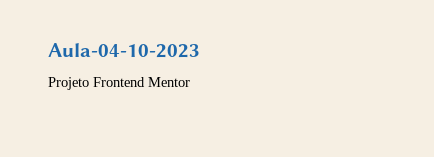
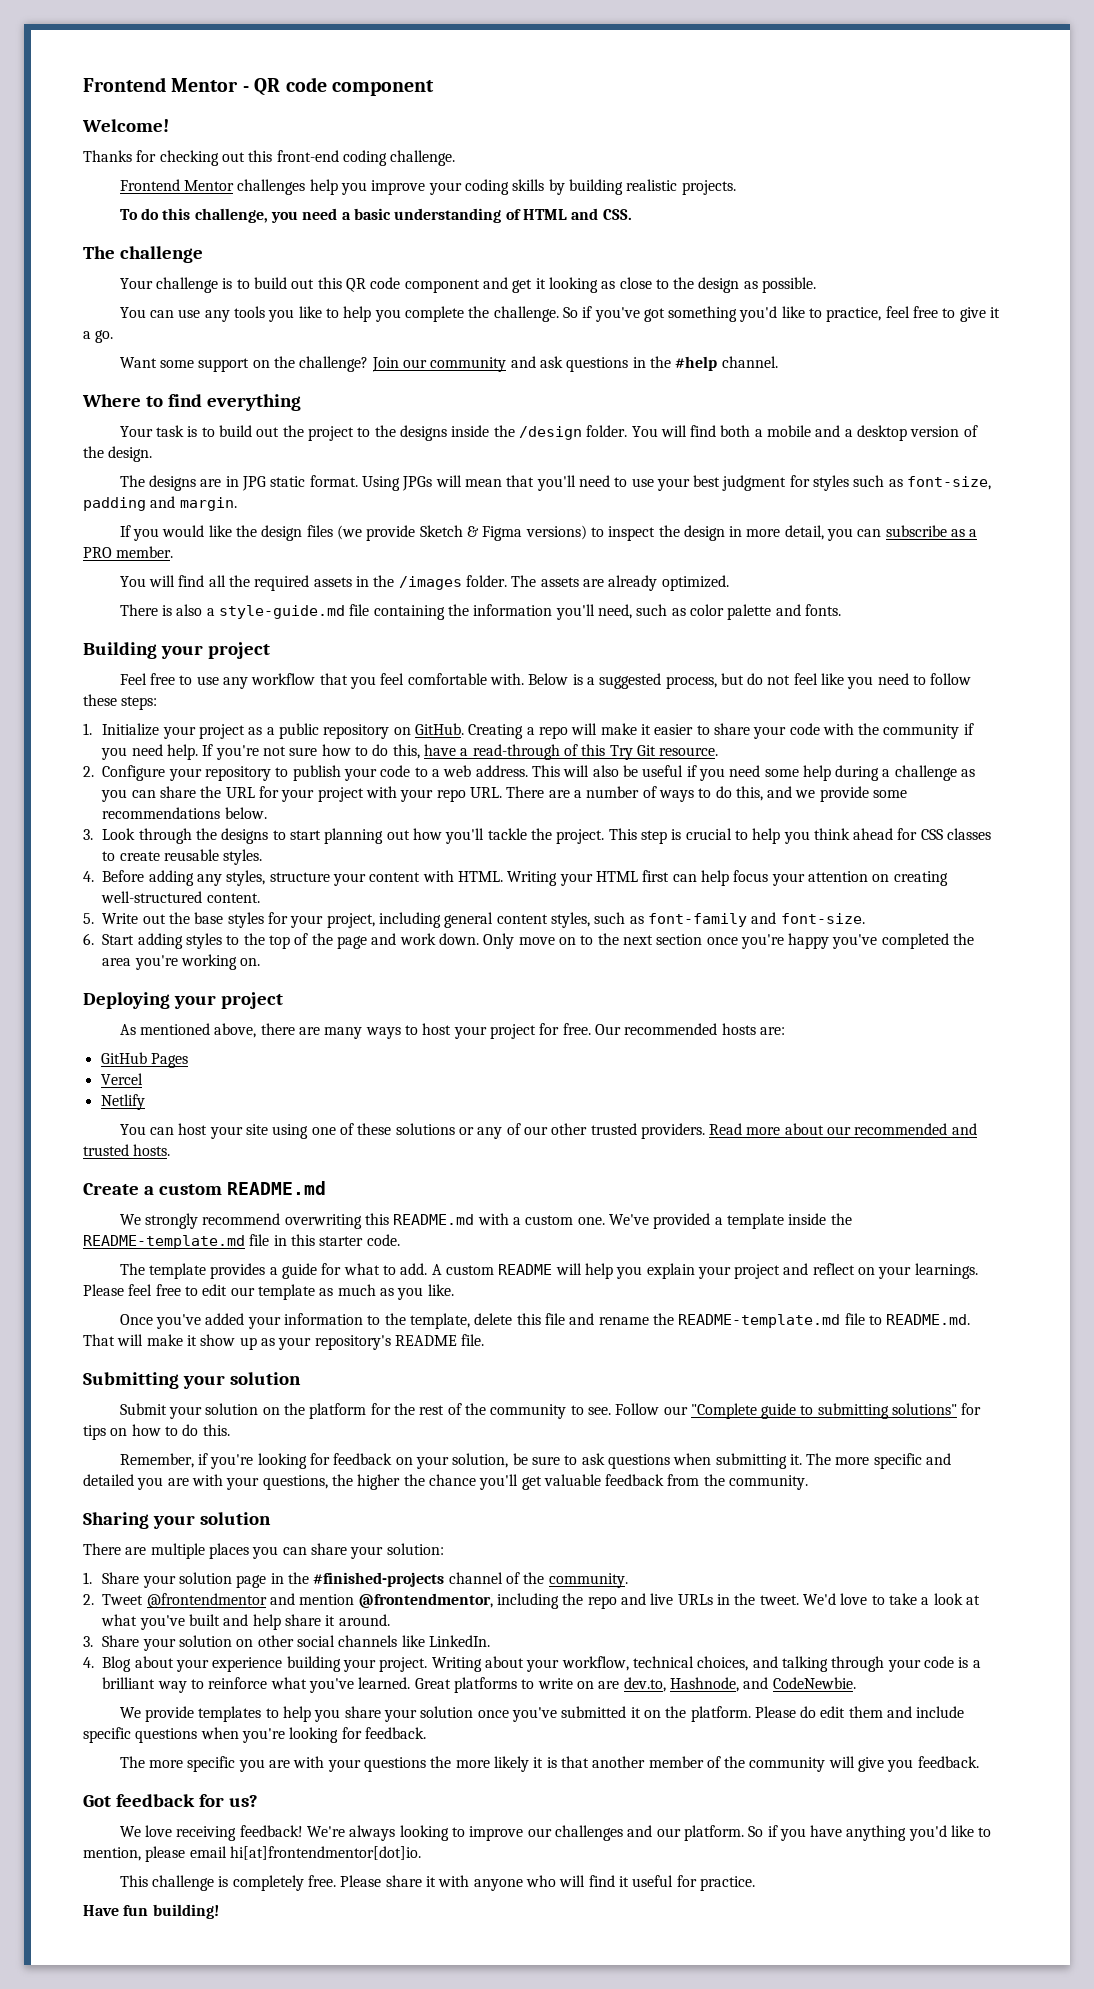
[48,43,200,58] [48,77,190,90] Aula-04-10-2023 // Projeto Frontend Mentor -> [83,77,434,96] [82,119,169,132] [83,150,456,166] [119,179,736,195] [119,208,632,223] [83,246,203,263] [119,277,817,293] [119,306,1001,322] [83,330,114,343] [119,356,778,372] [82,394,301,411] [119,425,978,441] [83,446,153,462] [119,475,992,491] [83,496,237,511] [119,525,978,541] [83,546,174,558] [119,575,729,591] [119,604,841,620] [83,642,270,659] [119,673,972,689] [83,694,158,710] [83,723,974,739] [101,744,719,760] [83,765,976,781] [101,786,908,802] [102,807,267,819] [83,828,992,844] [102,849,263,865] [83,870,948,886] [101,891,260,903] [83,912,865,928] [83,933,975,949] [102,954,261,970] [83,992,283,1009] [119,1023,785,1039] [100,1052,188,1068] [100,1073,143,1085] [100,1094,145,1110] [119,1123,977,1139] [83,1144,171,1156] [83,1181,326,1195] [119,1213,852,1229] [83,1234,400,1249] [119,1263,978,1279] [83,1284,454,1300] [119,1313,971,1329] [83,1334,485,1350] [83,1372,301,1389] [119,1403,982,1419] [83,1424,230,1440] [119,1453,952,1469] [83,1474,809,1490] [83,1512,271,1529] [83,1543,444,1559] [83,1572,628,1588] [83,1593,980,1609] [101,1614,390,1630] [83,1635,490,1651] [83,1656,981,1672] [102,1677,856,1693] [119,1706,965,1722] [83,1727,426,1743] [119,1756,979,1772] [83,1794,258,1807] [119,1825,992,1841] [83,1846,421,1862] [119,1875,755,1891] [83,1904,219,1919] Frontend Mentor - QR code component // Welcome! // Thanks for checking out this front-end coding challenge. // Frontend Mentor challenges help you improve your coding skills by building realistic projects. // To do this challenge, you need a basic understanding of HTML and CSS. // The challenge // Your challenge is to build out this QR code component and get it looking as close to the design as possible. // You can use any tools you like to help you complete the challenge. So if you've got something you'd like to practice, feel free to give it a go. // Want some support on the challenge? Join our community and ask questions in the #help channel. // Where to find everything // Your task is to build out the project to the designs inside the /design folder. You will find both a mobile and a desktop version of the design. // The designs are in JPG static format. Using JPGs will mean that you'll need to use your best judgment for styles such as font-size, padding and margin. // If you would like the design files (we provide Sketch & Figma versions) to inspect the design in more detail, you can subscribe as a PRO member. // You will find all the required assets in the /images folder. The assets are already optimized. // There is also a style-guide.md file containing the information you'll need, such as color palette and fonts. // Building your project // Feel free to use any workflow that you feel comfortable with. Below is a suggested process, but do not feel like you need to follow these steps: // 1. Initialize your project as a public repository on GitHub. Creating a repo will make it easier to share your code with the community if you need help. If you're not sure how to do this, have a read-through of this Try Git resource. // 2. Configure your repository to publish your code to a web address. This will also be useful if you need some help during a challenge as you can share the URL for your project with your repo URL. There are a number of ways to do this, and we provide some recommendations below. // 3. Look through the designs to start planning out how you'll tackle the project. This step is crucial to help you think ahead for CSS classes to create reusable styles. // 4. Before adding any styles, structure your content with HTML. Writing your HTML first can help focus your attention on creating well-structured content. // 5. Write out the base styles for your project, including general content styles, such as font-family and font-size. // 6. Start adding styles to the top of the page and work down. Only move on to the next section once you're happy you've completed the area you're working on. // Deploying your project // As mentioned above, there are many ways to host your project for free. Our recommended hosts are: // GitHub Pages // Vercel // Netlify // You can host your site using one of these solutions or any of our other trusted providers. Read more about our recommended and trusted hosts. // Create a custom README.md // We strongly recommend overwriting this README.md with a custom one. We've provided a template inside the README-template.md file in this starter code. // The template provides a guide for what to add. A custom README will help you explain your project and reflect on your learnings. Please feel free to edit our template as much as you like. // Once you've added your information to the template, delete this file and rename the README-template.md file to README.md. That will make it show up as your repository's README file. // Submitting your solution // Submit your solution on the platform for the rest of the community to see. Follow our "Complete guide to submitting solutions" for tips on how to do this. // Remember, if you're looking for feedback on your solution, be sure to ask questions when submitting it. The more specific and detailed you are with your questions, the higher the chance you'll get valuable feedback from the community. // Sharing your solution // There are multiple places you can share your solution: // 1. Share your solution page in the #finished-projects channel of the community. // 2. Tweet @frontendmentor and mention @frontendmentor, including the repo and live URLs in the tweet. We'd love to take a look at what you've built and help share it around. // 3. Share your solution on other social channels like LinkedIn. // 4. Blog about your experience building your project. Writing about your workflow, technical choices, and talking through your code is a brilliant way to reinforce what you've learned. Great platforms to write on are dev.to, Hashnode, and CodeNewbie. // We provide templates to help you share your solution once you've submitted it on the platform. Please do edit them and include specific questions when you're looking for feedback. // The more specific you are with your questions the more likely it is that another member of the community will give you feedback. // Got feedback for us? // We love receiving feedback! We're always looking to improve our challenges and our platform. So if you have anything you'd like to mention, please email hi[at]frontendmentor[dot]io. // This challenge is completely free. Please share it with anyone who will find it useful for practice. // Have fun building!

